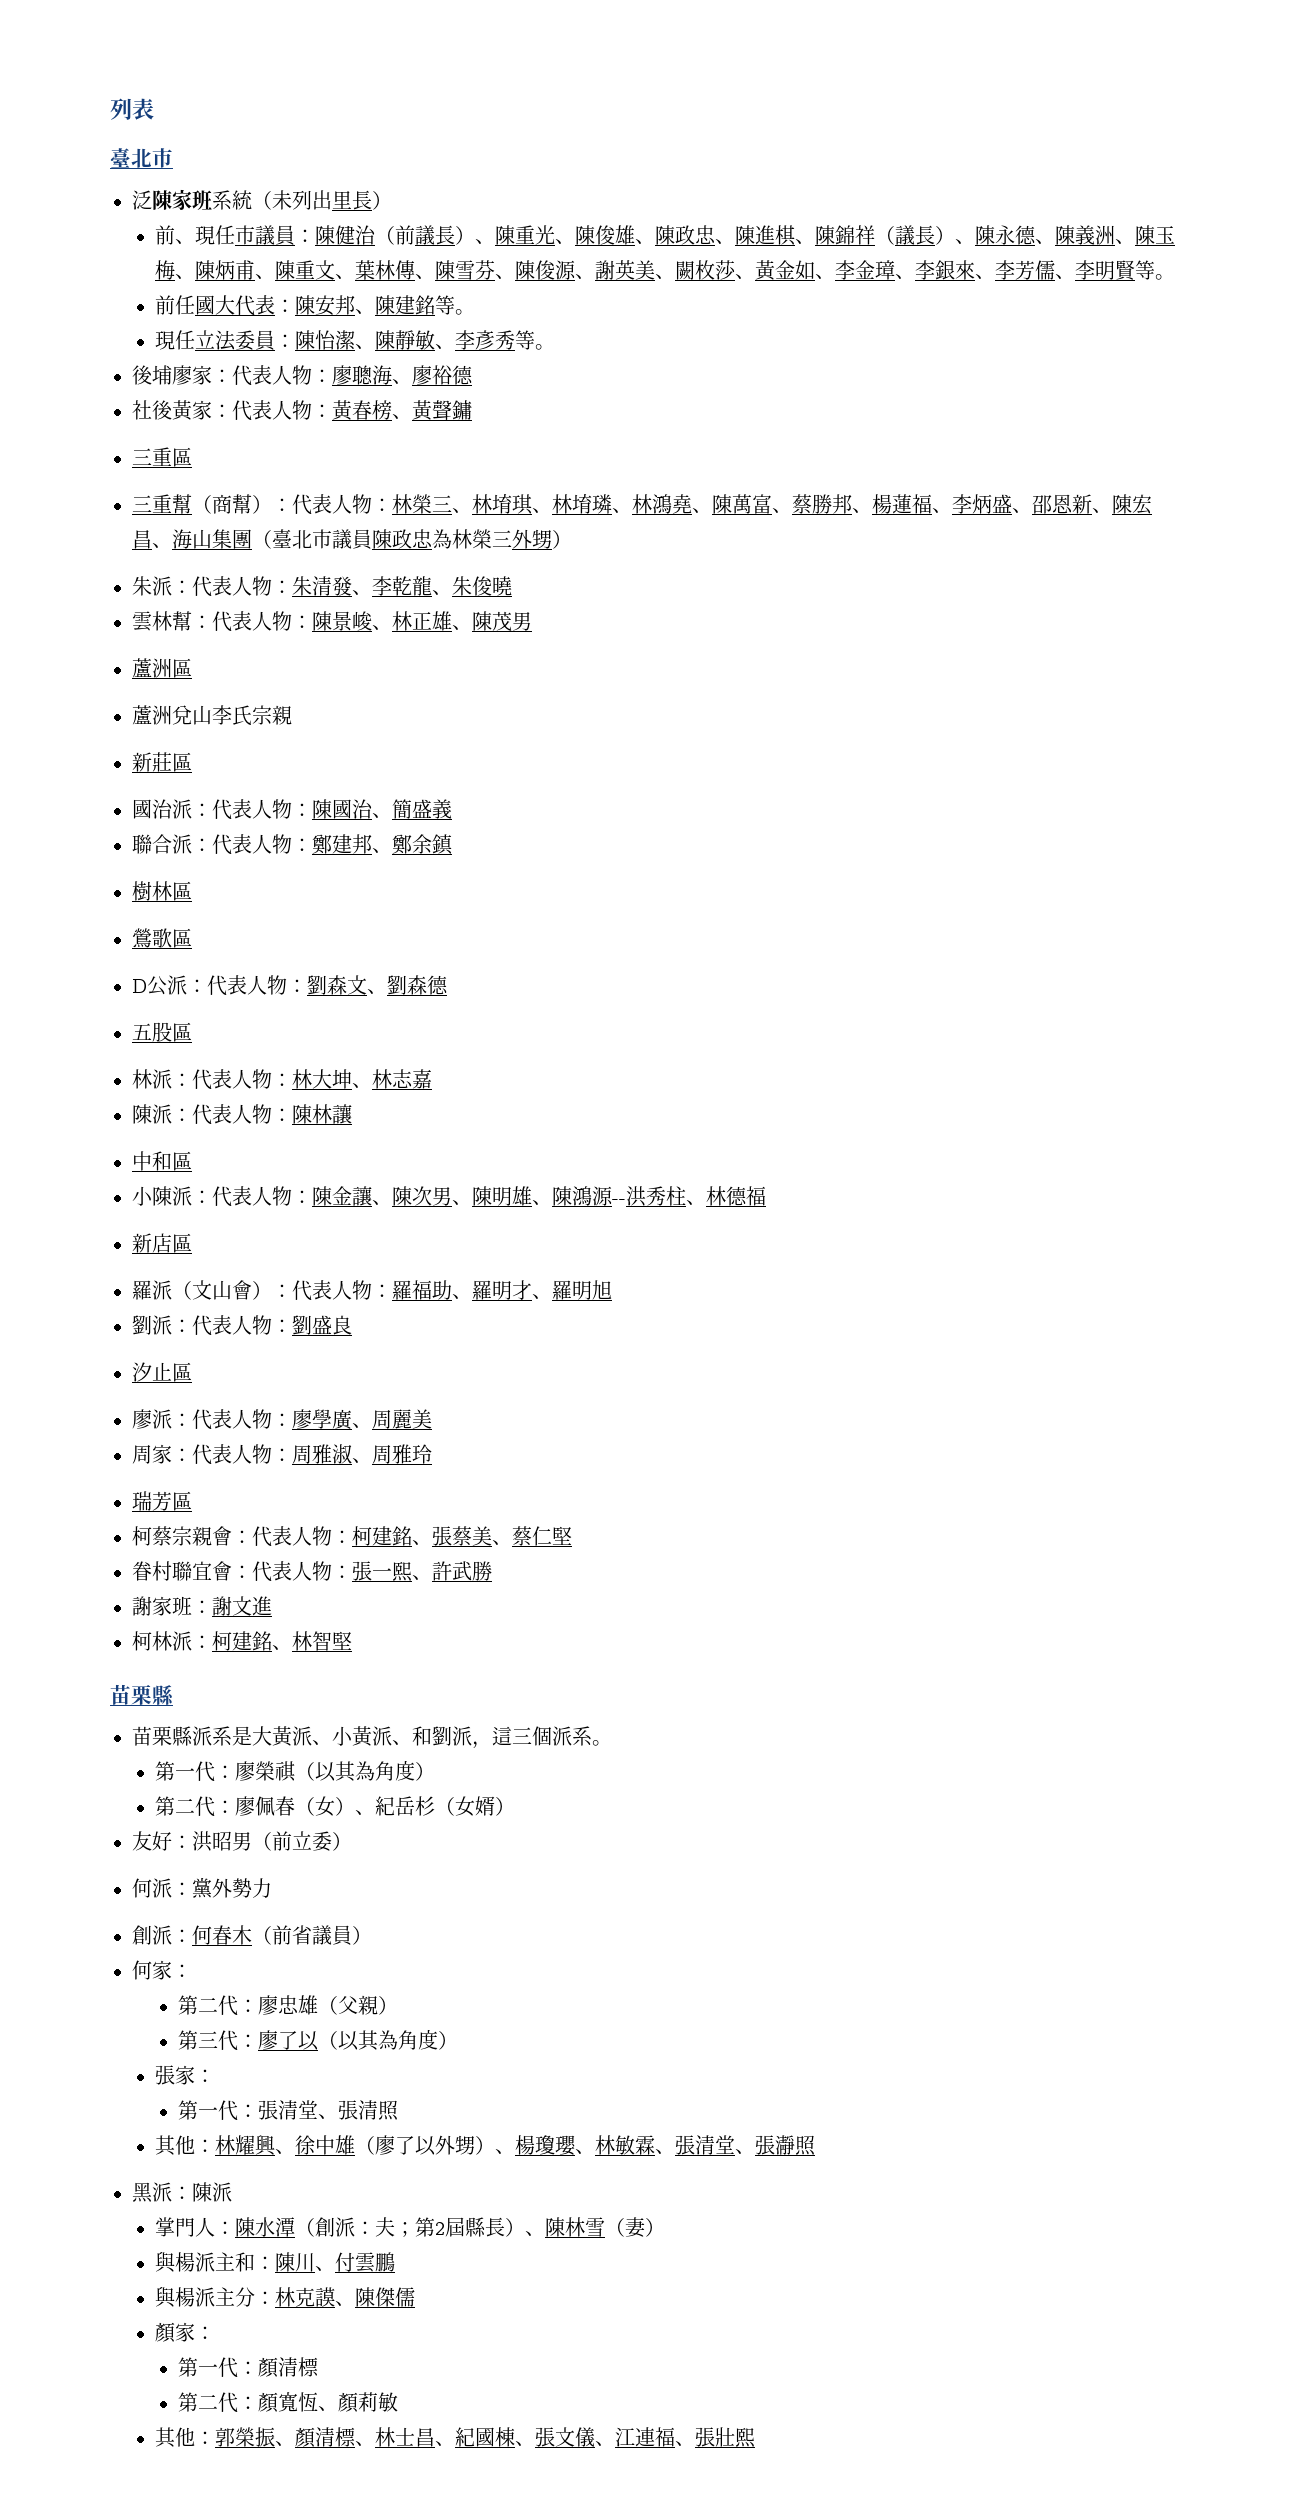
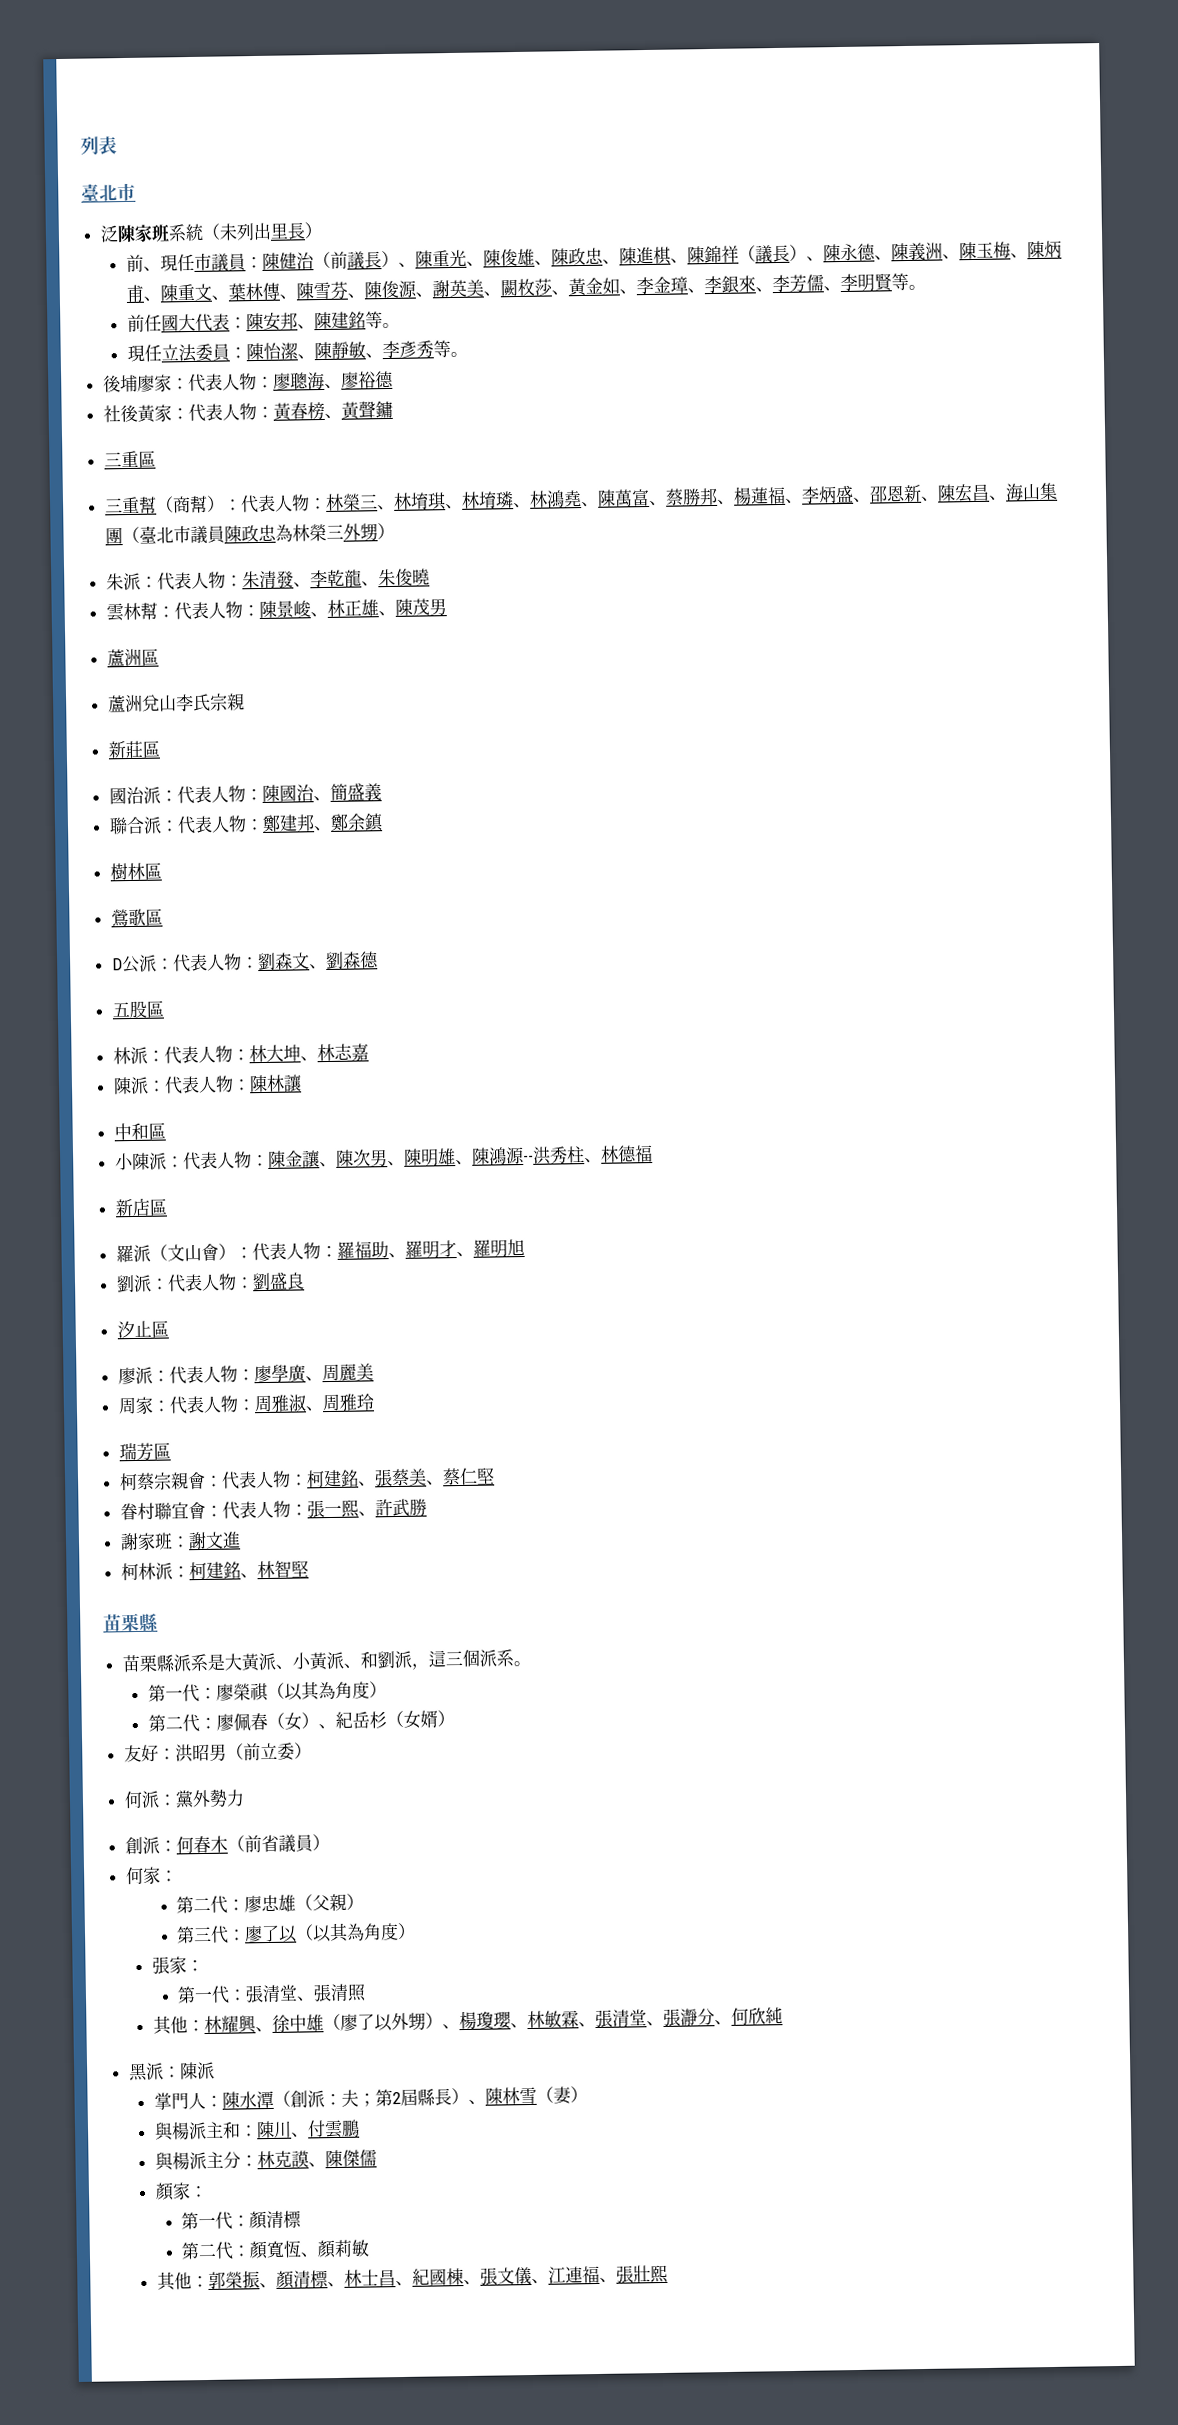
[794,2135,816,2156] 照 -> [696,2007,783,2026] 分、何欣純

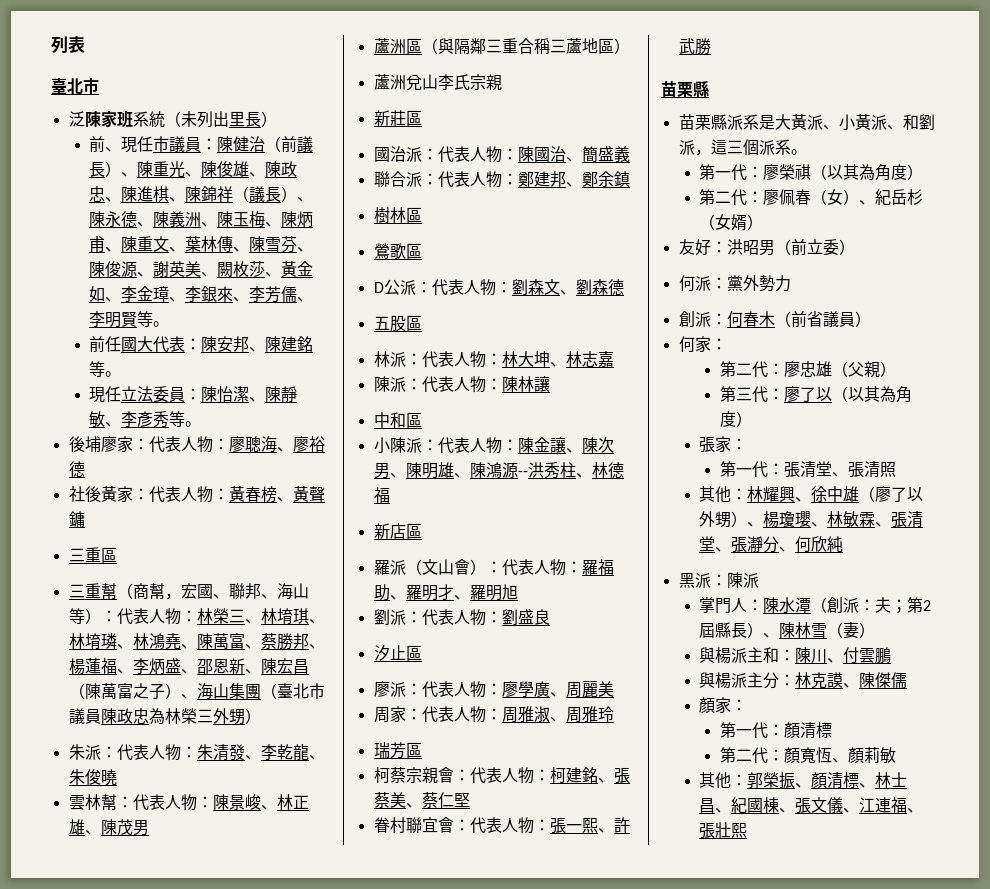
(208, 504) none -> [164,583,309,600] [68,608,85,624] ，宏國、聯邦、海山等
(990, 492) none -> [68,683,181,700] （陳萬富之子）
(159, 657) none -> [421,38,630,55] （與隔鄰三重合稱三蘆地區）
[119,1531,241,1551] [120,1560,309,1581] // 謝家班：謝文進 // 柯林派：柯建銘、林智堅 -> (711, 46) none

